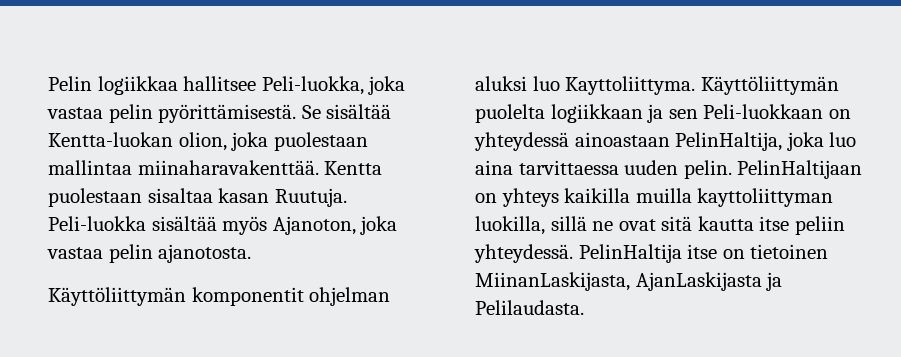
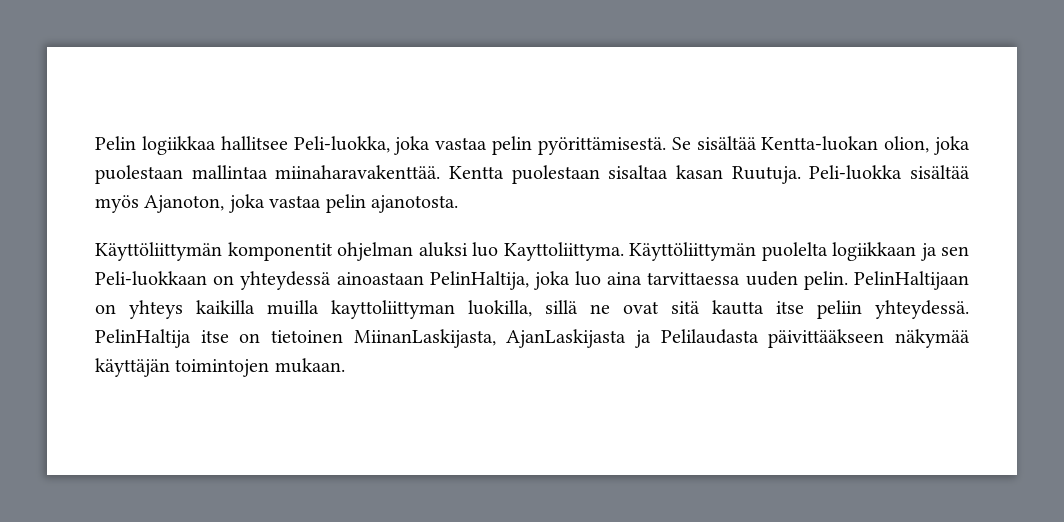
[475,300,584,315] Pelilaudasta. -> [660,329,970,348] [95,358,345,377] Pelilaudasta päivittääkseen näkymää käyttäjän toimintojen mukaan.

